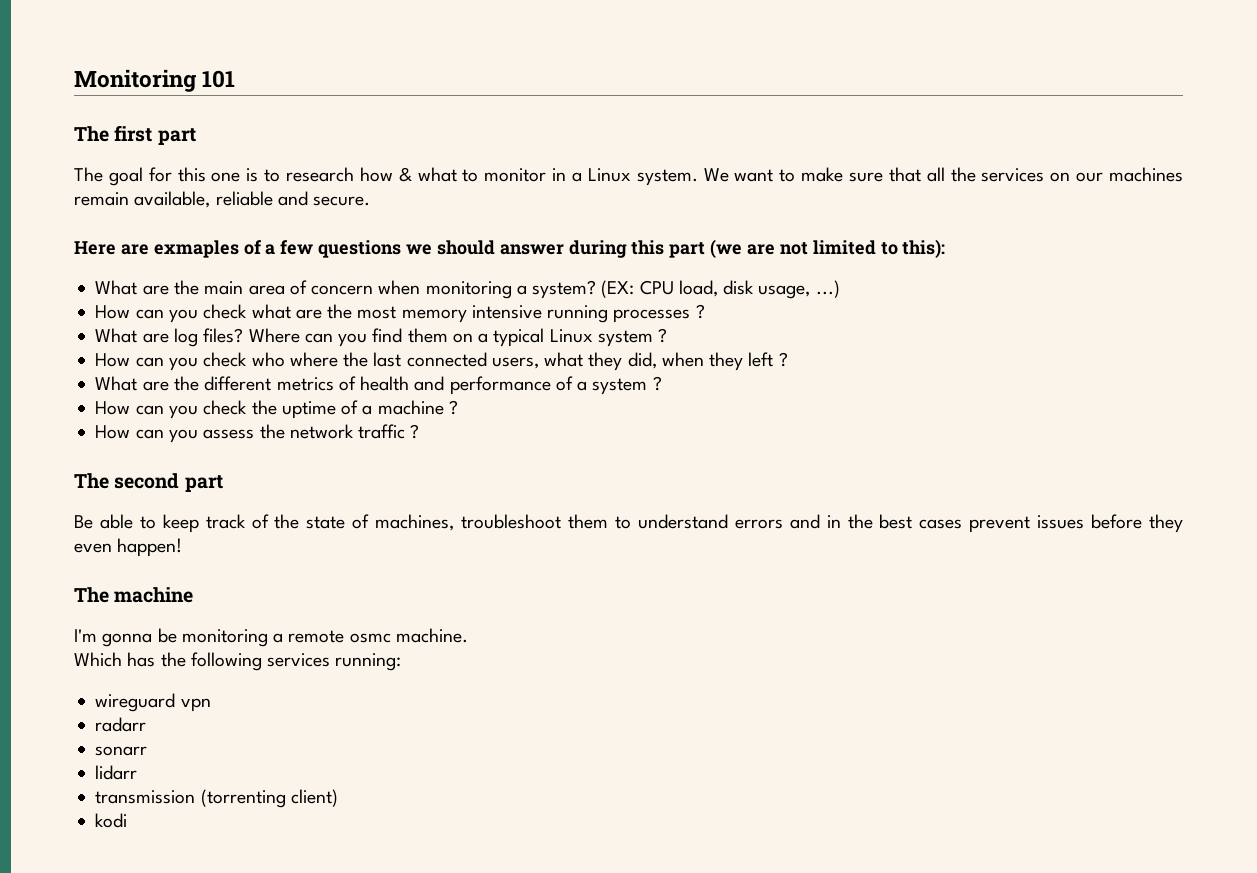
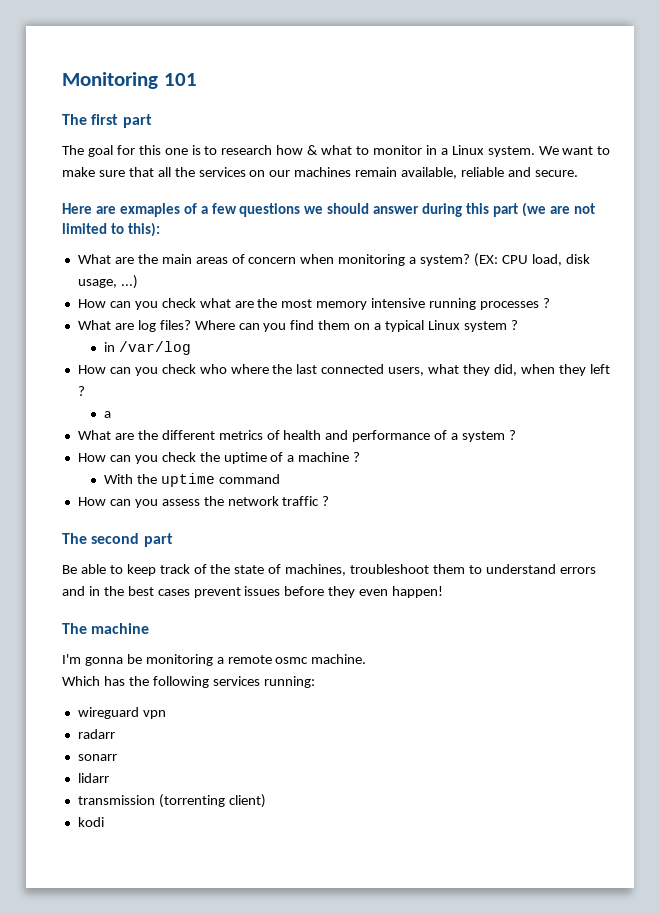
[248,285,285,295] area -> [195,257,228,264] areas
(668, 335) none -> [104,341,192,355] // in /var/log
(788, 359) none -> [104,411,112,418] // a
(458, 407) none -> [104,473,281,487] // With the uptime command

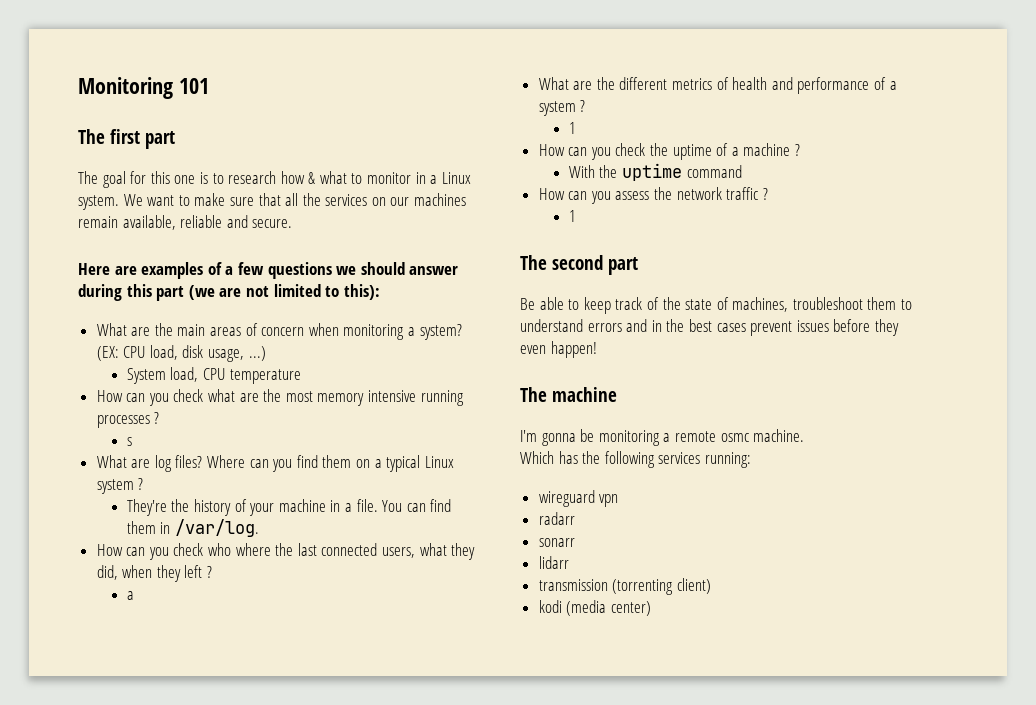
[119,203,180,217] exmaples -> [141,262,204,279] examples
(138, 282) none -> [126,367,301,384] // System load, CPU temperature
(550, 303) none -> [126,437,132,446] // s
[104,341,192,355] in /var/log -> [126,499,452,516] [126,519,260,537] They're the history of your machine in a file. You can find them in /var/log.
(516, 435) none -> [568,122,576,134] // 1
(330, 501) none -> [568,210,576,222] // 1
(104, 822) none -> [566,600,651,616] (media center)

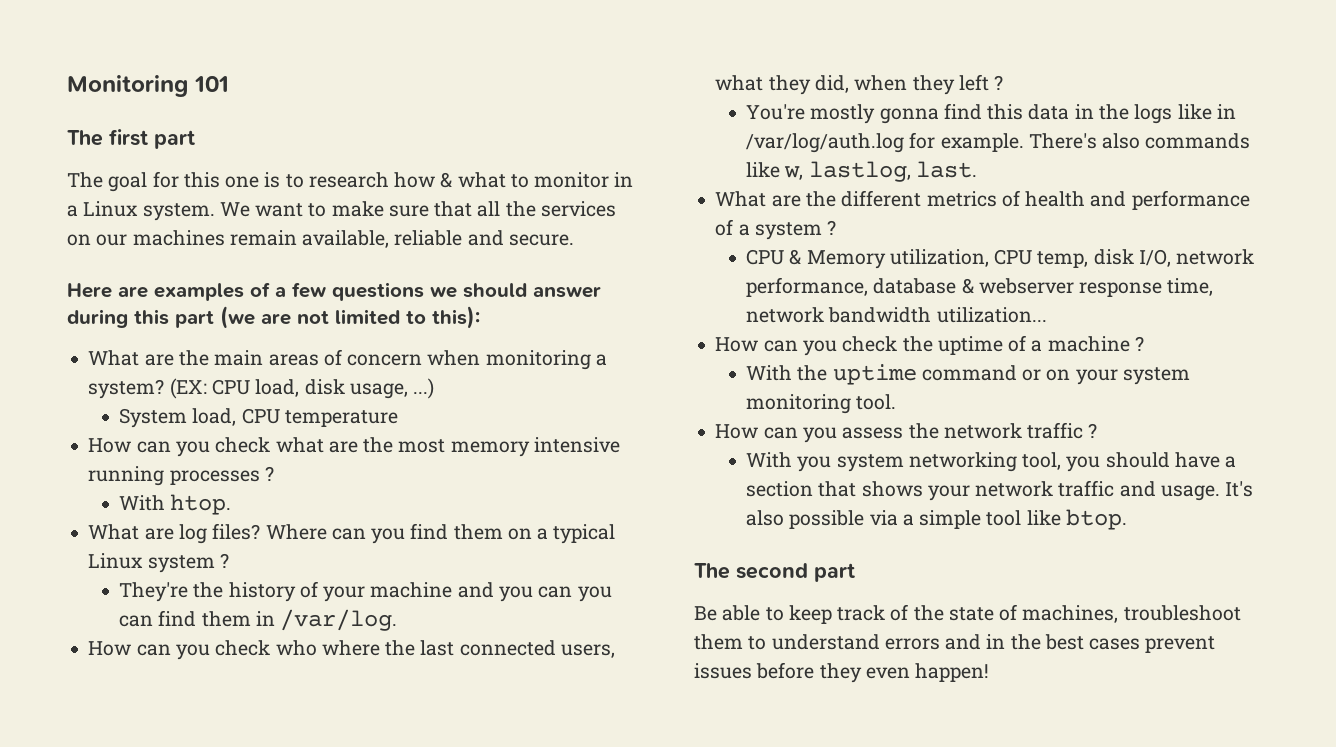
[126,437,132,446] s -> [119,494,232,515] With htop.
[330,499,403,512] in a file. You -> [457,582,612,602] and you can you
[126,591,134,600] a -> [746,103,1236,124] [746,132,1251,153] [746,161,977,182] You're mostly gonna find this data in the logs like in /var/log/auth.log for example. There's also commands like w, lastlog, last.
[568,122,576,134] 1 -> [746,249,1255,269] [746,277,1214,297] [746,307,1047,323] CPU & Memory utilization, CPU temp, disk I/O, network performance, database & webserver response time, network bandwidth utilization...
(742, 171) none -> [1022,367,1191,385] [746,394,897,414] or on your system monitoring tool.
[568,210,576,222] 1 -> [746,452,1237,472] [746,480,1254,501] [746,509,1128,530] With you system networking tool, you should have a section that shows your network traffic and usage. It's also possible via a simple tool like btop.
[520,387,617,402] [520,429,805,446] [520,451,751,468] [538,490,619,507] [538,512,575,525] [538,538,575,547] [538,556,569,569] [538,578,711,595] [538,600,651,616] // The machine // I'm gonna be monitoring a remote osmc machine. // Which has the following services running: // wireguard vpn // radarr // sonarr // lidarr // transmission (torrenting client) // kodi (media center) -> (990, 672) none

